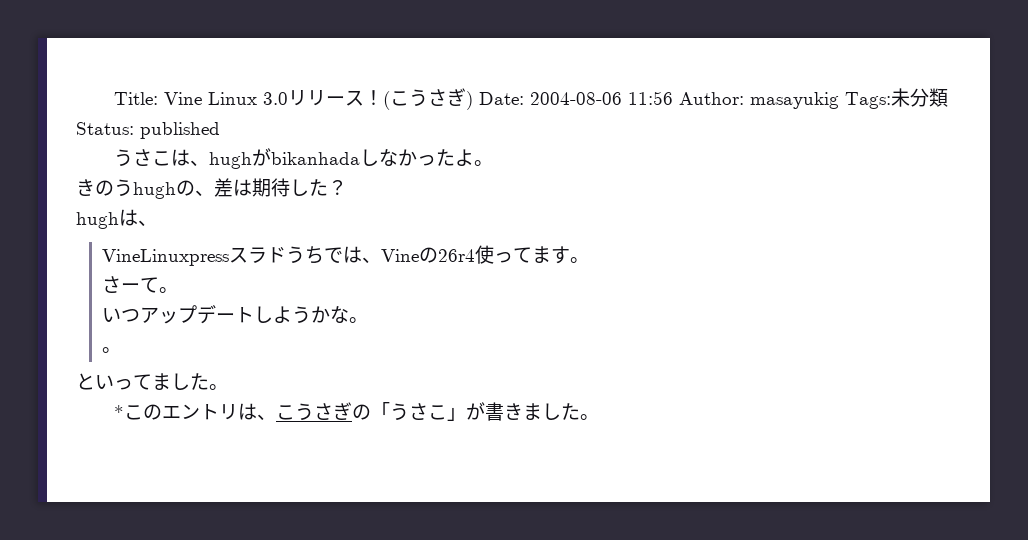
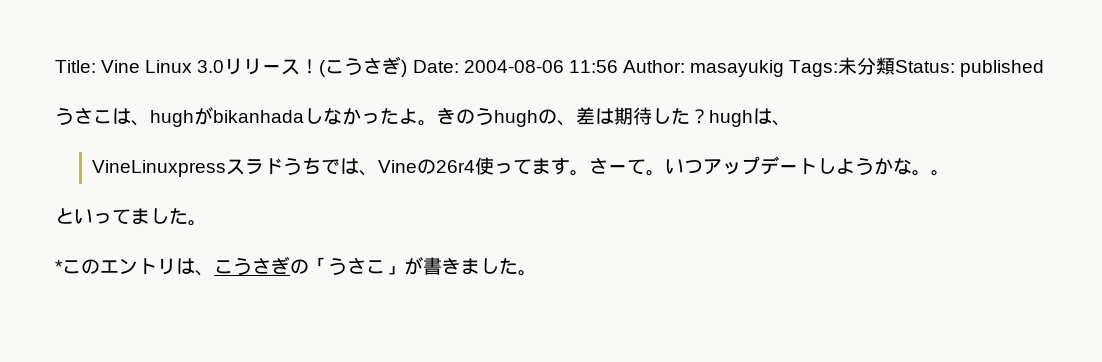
(493, 163) // -> (437, 123) none
(347, 187) // -> (709, 116) none
(590, 260) // -> (590, 173) none
(179, 290) // -> (666, 173) none
(369, 320) // -> (932, 173) none

